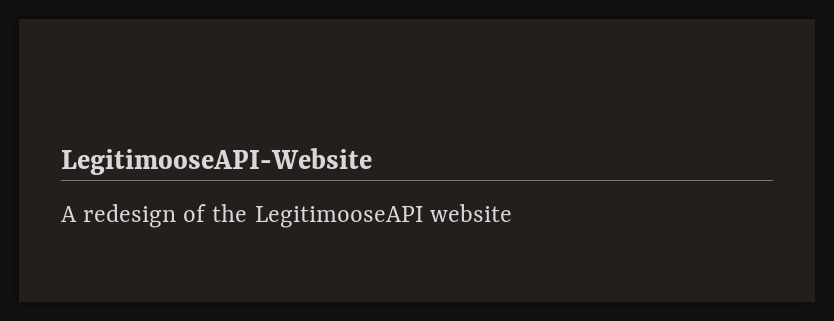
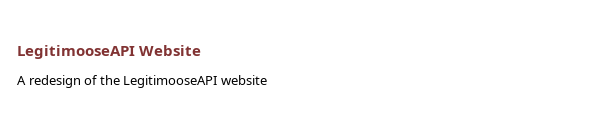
[61,148,372,175] LegitimooseAPI-Website -> [17,45,202,59] LegitimooseAPI Website

